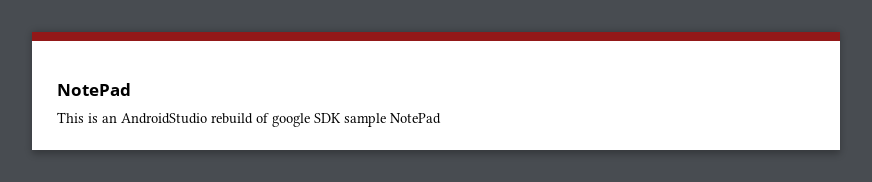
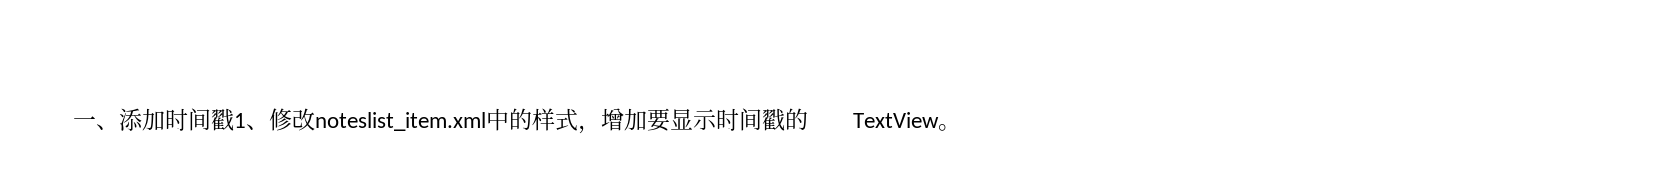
[57,83,131,96] [57,112,441,127] NotePad // This is an AndroidStudio rebuild of google SDK sample NotePad -> [73,108,961,134] 一、添加时间戳1、修改noteslist_item.xml中的样式，增加要显示时间戳的TextView。

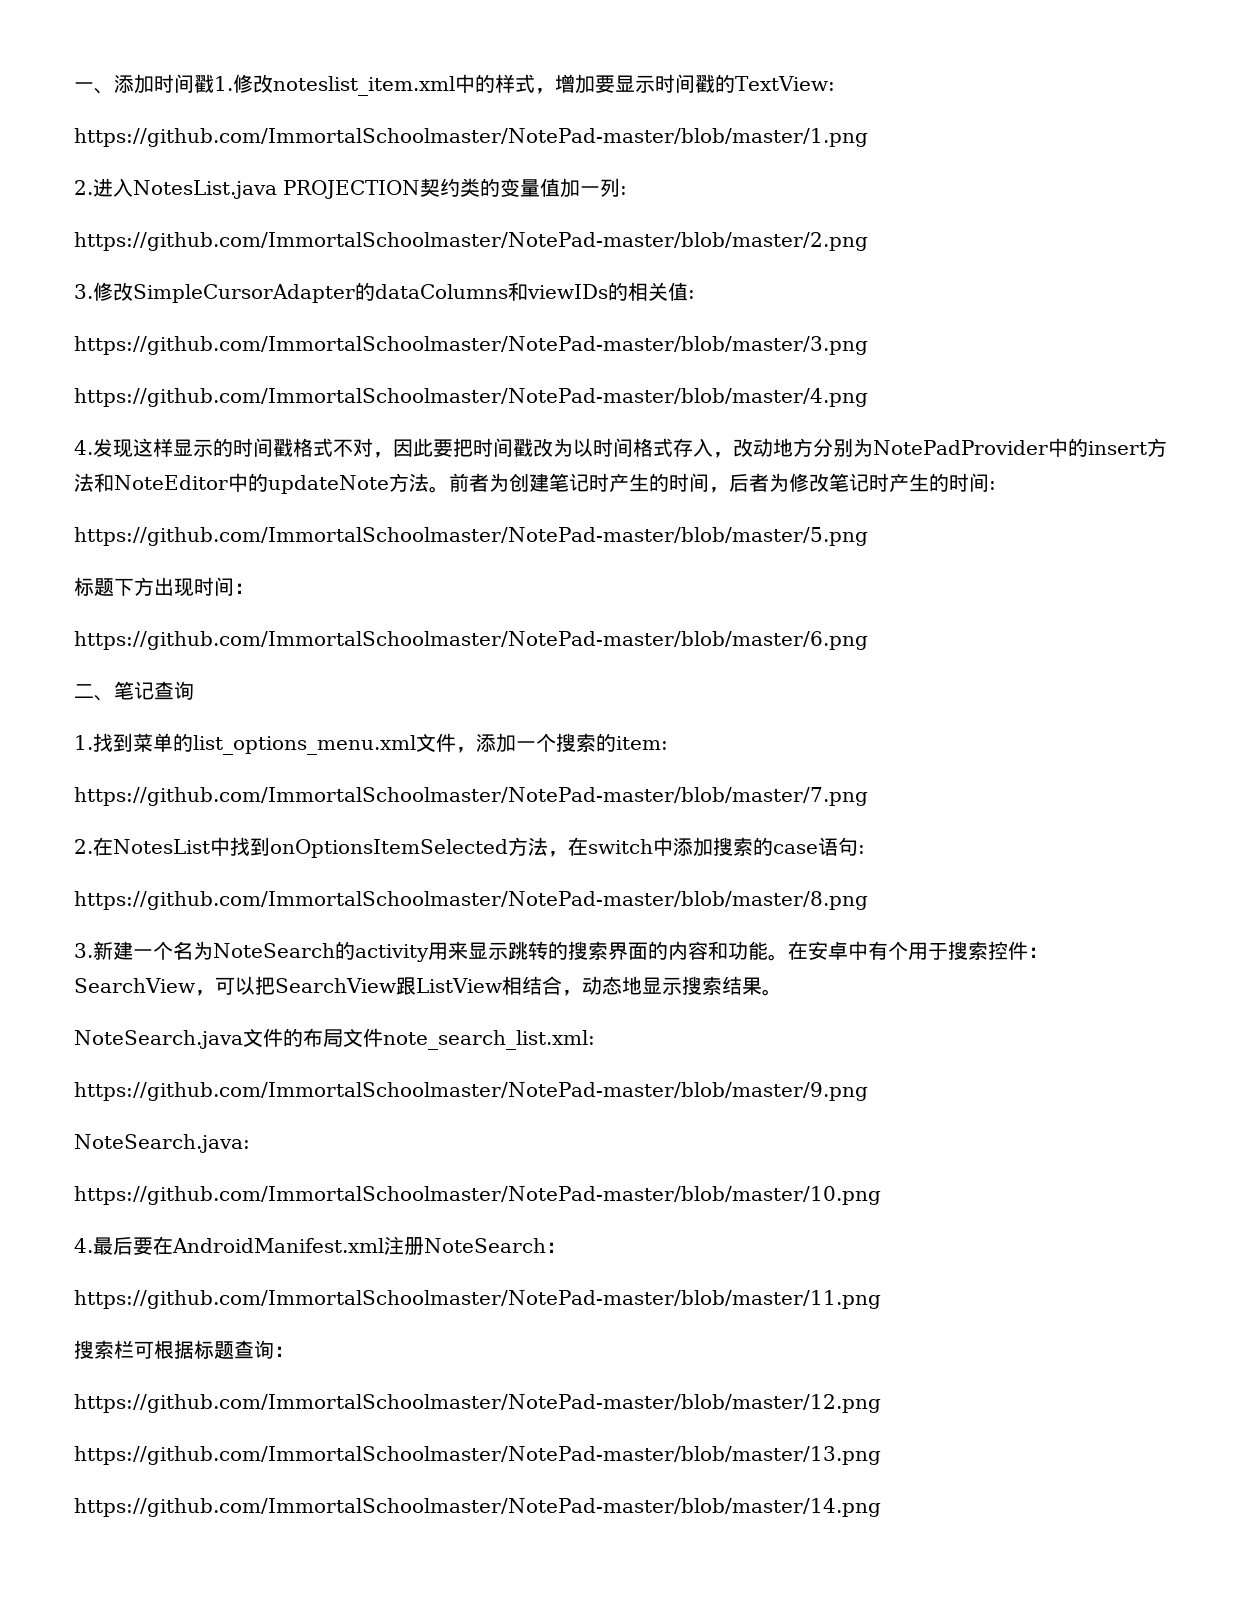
[234,113,270,130] 1、 -> [214,76,233,91] 1.
[853,112,961,131] TextView。 -> [735,76,835,91] [74,128,868,147] [74,178,627,199] [74,232,868,251] [74,282,695,303] [74,336,868,355] [74,388,868,407] [74,438,1167,458] [74,473,996,494] [74,527,868,546] [74,577,254,597] [74,631,868,650] [74,681,194,701] [74,733,668,755] [74,787,868,806] [74,837,865,858] [74,891,868,910] [74,941,1048,962] [74,976,782,996] [74,1028,595,1050] [74,1082,868,1101] [74,1134,250,1153] [74,1186,881,1205] [74,1236,566,1255] [74,1290,881,1309] [74,1340,294,1359] [74,1394,881,1413] [74,1446,881,1465] [74,1498,881,1517] TextView: // https://github.com/ImmortalSchoolmaster/NotePad-master/blob/master/1.png // 2.进入NotesList.java PROJECTION契约类的变量值加一列: // https://github.com/ImmortalSchoolmaster/NotePad-master/blob/master/2.png // 3.修改SimpleCursorAdapter的dataColumns和viewIDs的相关值: // https://github.com/ImmortalSchoolmaster/NotePad-master/blob/master/3.png // https://github.com/ImmortalSchoolmaster/NotePad-master/blob/master/4.png // 4.发现这样显示的时间戳格式不对，因此要把时间戳改为以时间格式存入，改动地方分别为NotePadProvider中的insert方法和NoteEditor中的updateNote方法。前者为创建笔记时产生的时间，后者为修改笔记时产生的时间: // https://github.com/ImmortalSchoolmaster/NotePad-master/blob/master/5.png // 标题下方出现时间： // https://github.com/ImmortalSchoolmaster/NotePad-master/blob/master/6.png // 二、笔记查询 // 1.找到菜单的list_options_menu.xml文件，添加一个搜索的item: // https://github.com/ImmortalSchoolmaster/NotePad-master/blob/master/7.png // 2.在NotesList中找到onOptionsItemSelected方法，在switch中添加搜索的case语句: // https://github.com/ImmortalSchoolmaster/NotePad-master/blob/master/8.png // 3.新建一个名为NoteSearch的activity用来显示跳转的搜索界面的内容和功能。在安卓中有个用于搜索控件：SearchView，可以把SearchView跟ListView相结合，动态地显示搜索结果。 // NoteSearch.java文件的布局文件note_search_list.xml: // https://github.com/ImmortalSchoolmaster/NotePad-master/blob/master/9.png // NoteSearch.java: // https://github.com/ImmortalSchoolmaster/NotePad-master/blob/master/10.png // 4.最后要在AndroidManifest.xml注册NoteSearch： // https://github.com/ImmortalSchoolmaster/NotePad-master/blob/master/11.png // 搜索栏可根据标题查询： // https://github.com/ImmortalSchoolmaster/NotePad-master/blob/master/12.png // https://github.com/ImmortalSchoolmaster/NotePad-master/blob/master/13.png // https://github.com/ImmortalSchoolmaster/NotePad-master/blob/master/14.png

